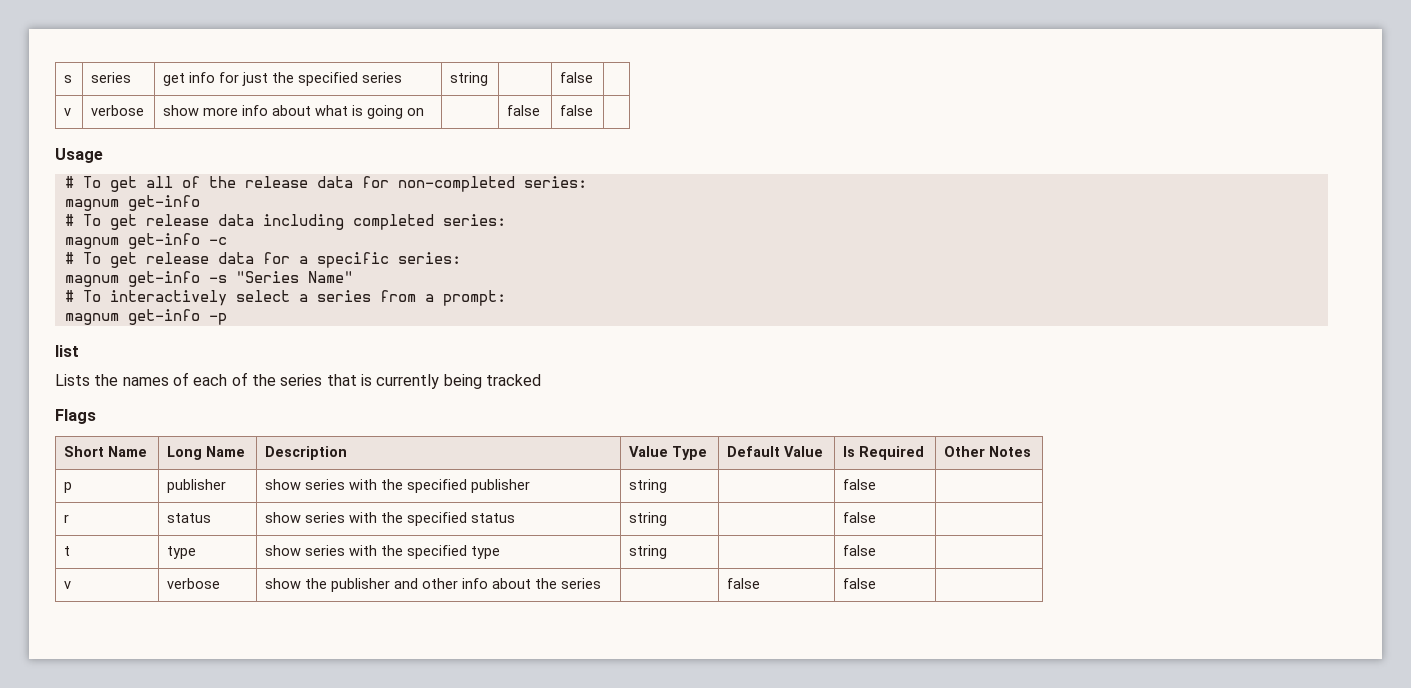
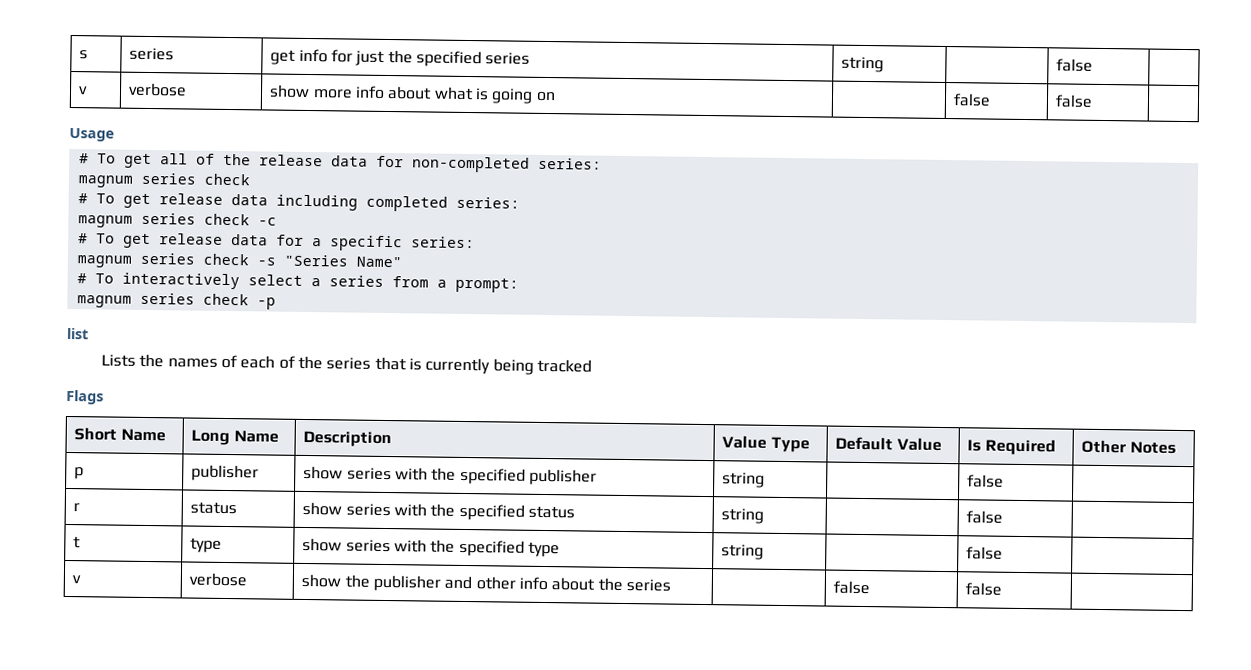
[127,195,200,211] get-info -> [140,172,250,186] series check
[127,233,200,249] get-info -> [140,212,250,226] series check
[127,271,200,287] get-info -> [139,252,249,266] series check
[127,309,200,325] get-info -> [139,292,249,306] series check

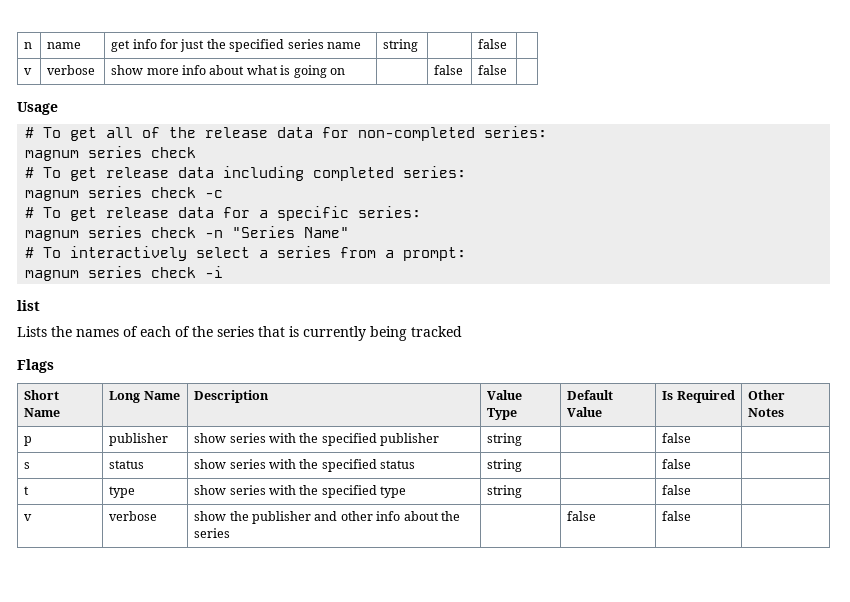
[79,50,89,60] [129,47,175,61] s | series -> [24,42,33,49] [47,42,82,49] n | name
(531, 58) none -> [326,42,361,49] name
[256,257,276,266] -s -> [205,230,224,238] -n
[256,297,276,310] -p -> [205,266,224,278] -i
[73,503,81,512] r -> [24,462,31,469] s

